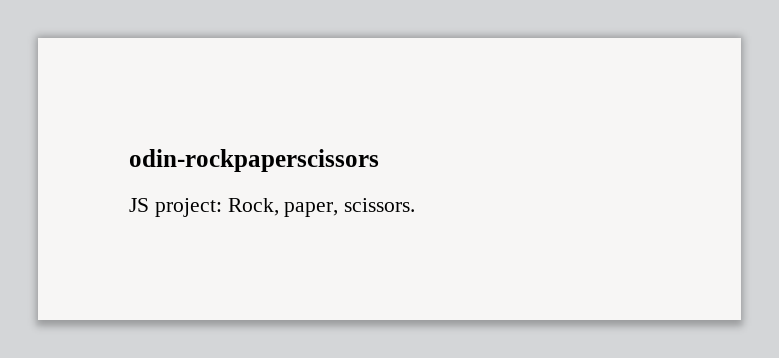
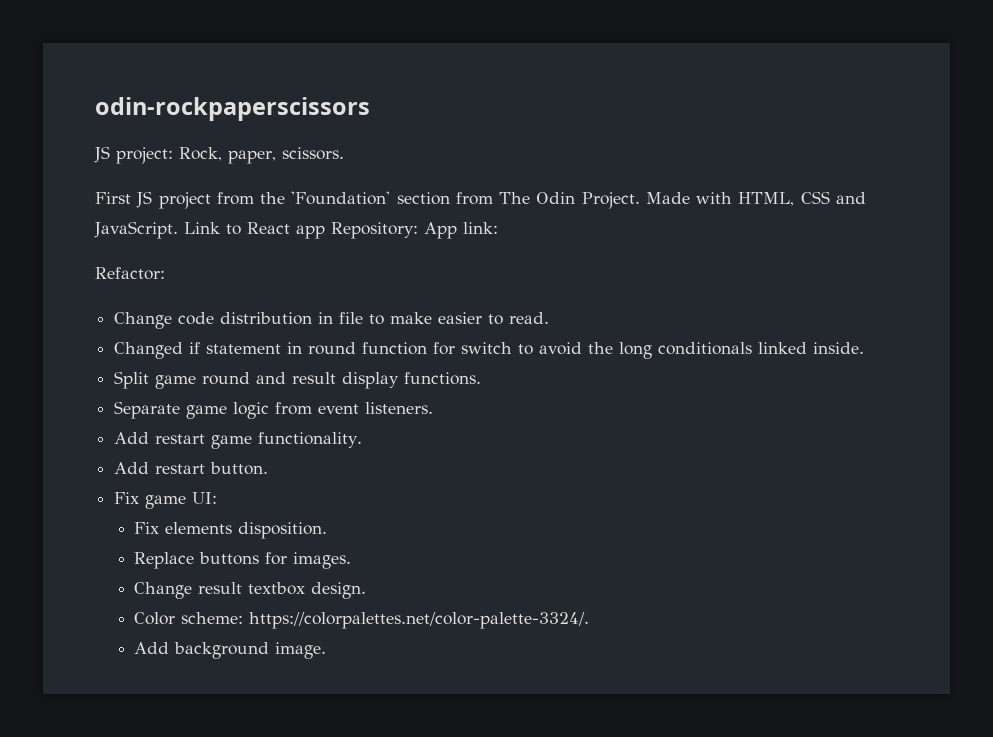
(416, 205) none -> [95,191,866,209] [94,221,498,239] [95,267,165,280] [114,312,550,329] [114,342,865,359] [114,371,482,389] [114,401,434,419] [114,432,363,449] [114,462,269,475] [114,492,218,509] [134,522,328,539] [134,552,352,569] [134,582,367,599] [134,612,590,629] [134,642,327,659] // First JS project from the 'Foundation' section from The Odin Project. Made with HTML, CSS and JavaScript. Link to React app Repository: App link: // Refactor: // Change code distribution in file to make easier to read. // Changed if statement in round function for switch to avoid the long conditionals linked inside. // Split game round and result display functions. // Separate game logic from event listeners. // Add restart game functionality. // Add restart button. // Fix game UI: // Fix elements disposition. // Replace buttons for images. // Change result textbox design. // Color scheme: https://colorpalettes.net/color-palette-3324/. // Add background image.

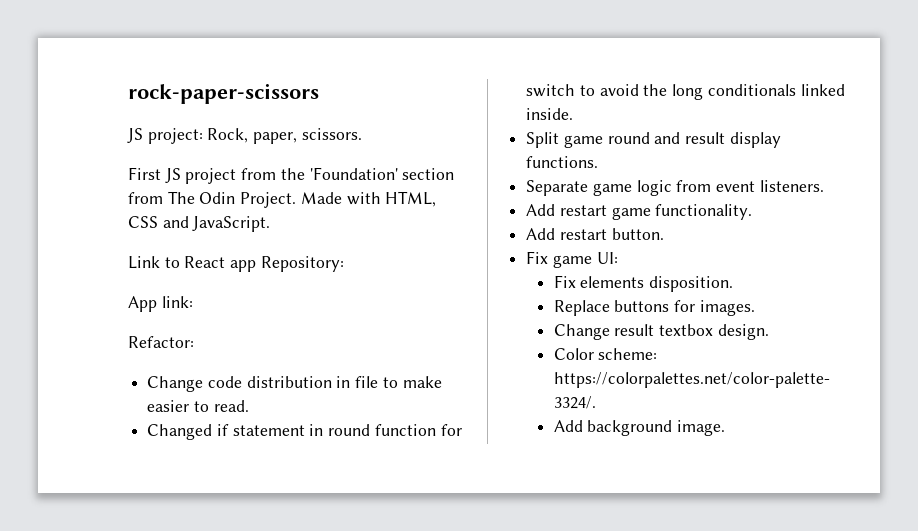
[95,97,370,121] odin-rockpaperscissors -> [128,83,319,104] rock-paper-scissors
(178, 230) none -> (271, 224) //
(418, 230) none -> (344, 264) //

